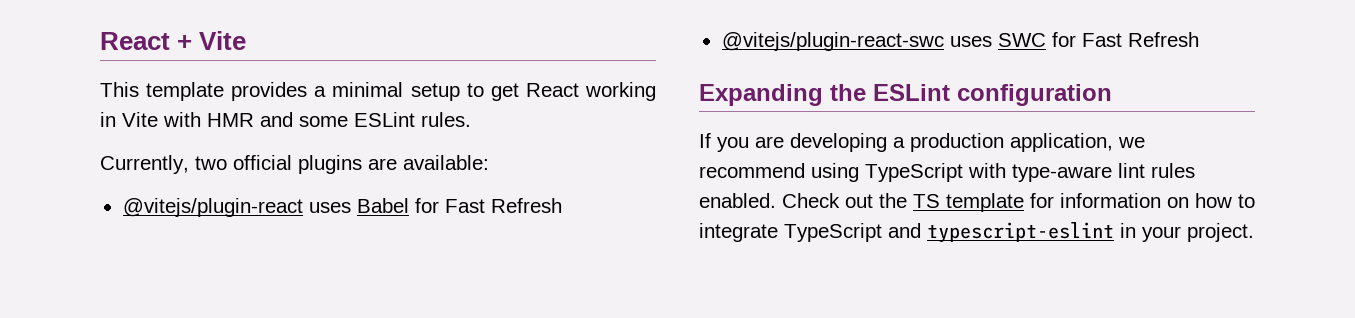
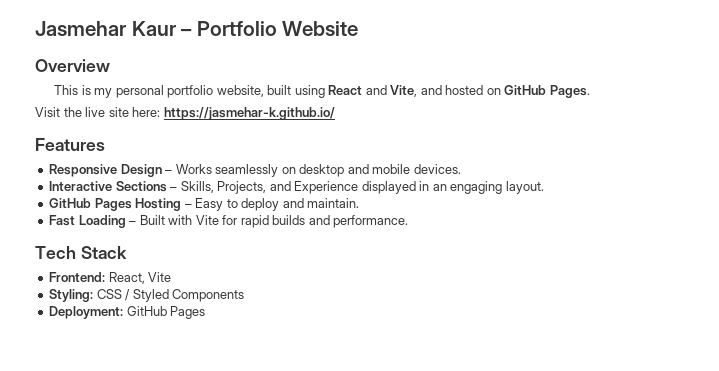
[100,31,247,50] [100,82,656,101] [100,112,471,127] [100,155,489,174] [122,198,562,217] [721,32,1199,51] [699,84,1112,106] [699,133,1145,152] [699,163,1195,182] [699,193,1255,212] [699,222,1254,243] React + Vite // This template provides a minimal setup to get React working in Vite with HMR and some ESLint rules. // Currently, two official plugins are available: // @vitejs/plugin-react uses Babel for Fast Refresh // @vitejs/plugin-react-swc uses SWC for Fast Refresh // Expanding the ESLint configuration // If you are developing a production application, we recommend using TypeScript with type-aware lint rules enabled. Check out the TS template for information on how to integrate TypeScript and typescript-eslint in your project. -> [35,21,359,36] [35,59,110,72] [54,85,590,98] [35,107,335,120] [35,138,105,151] [49,164,461,177] [49,181,544,194] [49,198,360,211] [49,215,409,228] [35,246,127,259] [49,272,172,284] [49,289,245,302] [49,306,206,319] Jasmehar Kaur – Portfolio Website // Overview // This is my personal portfolio website, built using React and Vite, and hosted on GitHub Pages. // Visit the live site here: https://jasmehar-k.github.io/ // Features // Responsive Design – Works seamlessly on desktop and mobile devices. // Interactive Sections – Skills, Projects, and Experience displayed in an engaging layout. // GitHub Pages Hosting – Easy to deploy and maintain. // Fast Loading – Built with Vite for rapid builds and performance. // Tech Stack // Frontend: React, Vite // Styling: CSS / Styled Components // Deployment: GitHub Pages

